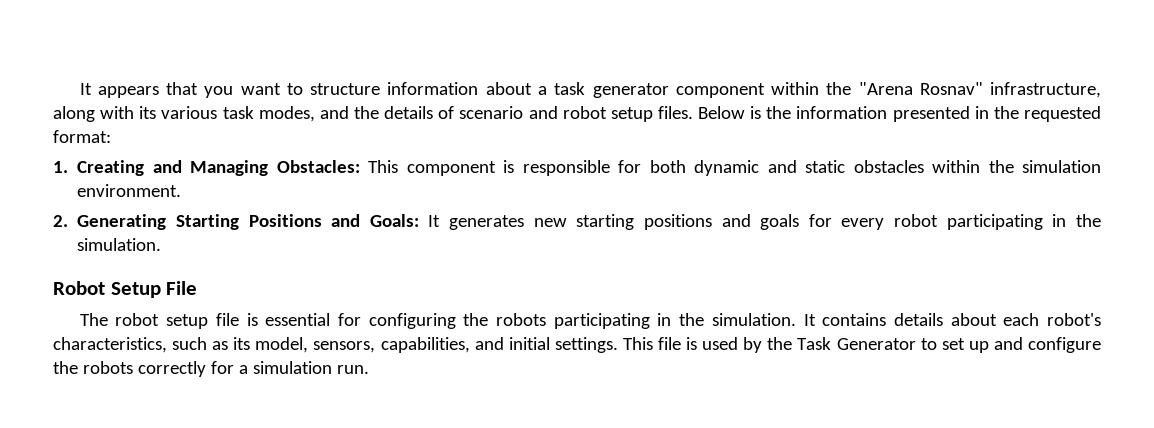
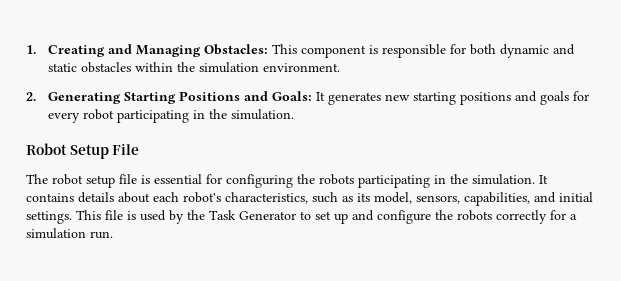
[79,82,1102,98] [53,106,1101,122] [53,130,111,143] It appears that you want to structure information about a task generator component within the "Arena Rosnav" infrastructure, along with its various task modes, and the details of scenario and robot setup files. Below is the information presented in the requested format: // -> (26, 49) none

